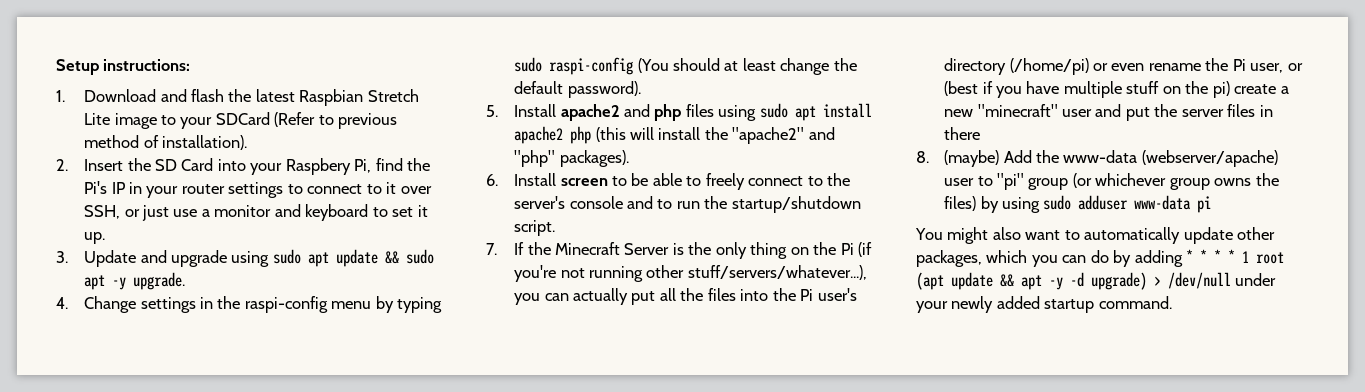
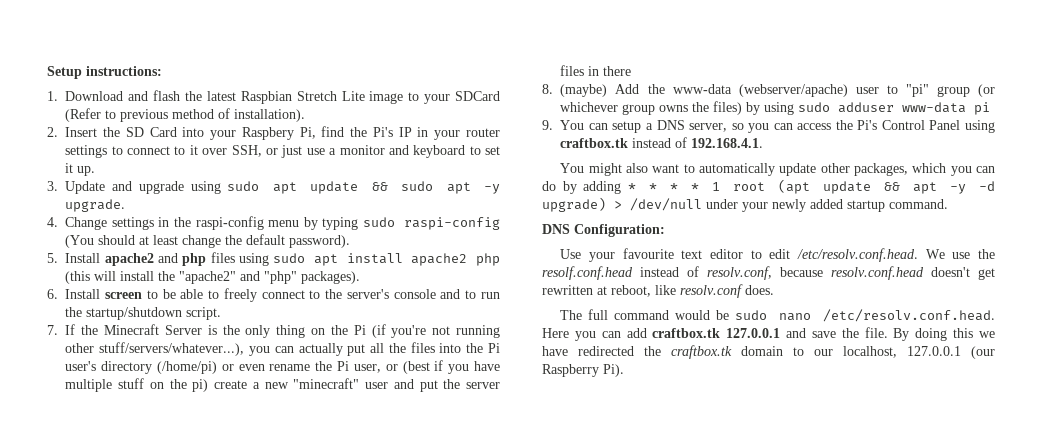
(1212, 204) none -> [542,120,995,133] [560,137,764,148] // 9. You can setup a DNS server, so you can access the Pi's Control Panel using craftbox.tk instead of 192.168.4.1.
(1172, 302) none -> [542,224,665,237] [560,248,995,262] [542,266,995,280] [542,284,774,298] [560,309,995,322] [542,327,996,341] [542,345,995,359] [542,364,624,377] // DNS Configuration: // Use your favourite text editor to edit /etc/resolv.conf.head. We use the resolf.conf.head instead of resolv.conf, because resolv.conf.head doesn't get rewritten at reboot, like resolv.conf does. // The full command would be sudo nano /etc/resolv.conf.head. Here you can add craftbox.tk 127.0.0.1 and save the file. By doing this we have redirected the craftbox.tk domain to our localhost, 127.0.0.1 (our Raspberry Pi).

